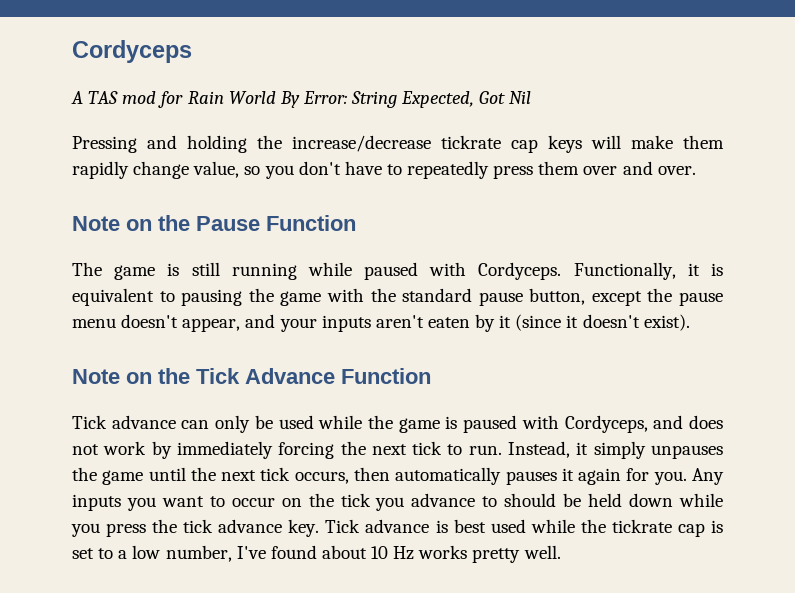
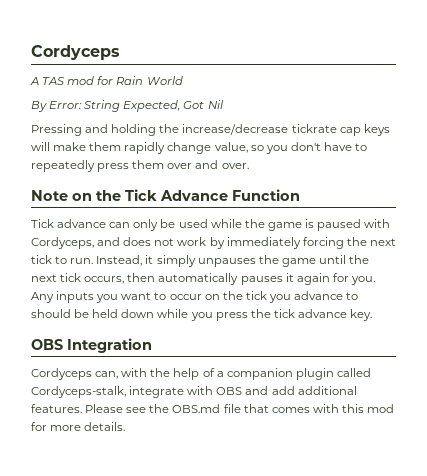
(276, 97) none -> (183, 80) //
[72,215,356,231] [72,262,723,280] [72,288,724,306] [72,314,690,332] // Note on the Pause Function // The game is still running while paused with Cordyceps. Functionally, it is equivalent to pausing the game with the standard pause button, except the pause menu doesn't appear, and your inputs aren't eaten by it (since it doesn't exist). -> (249, 166) none
[325,519,724,537] [72,545,561,563] Tick advance is best used while the tickrate cap is set to a low number, I've found about 10 Hz works pretty well. -> [31,338,152,353] [31,368,371,380] [31,386,357,398] [31,404,395,413] [31,422,126,431] // OBS Integration // Cordyceps can, with the help of a companion plugin called Cordyceps-stalk, integrate with OBS and add additional features. Please see the OBS.md file that comes with this mod for more details.

